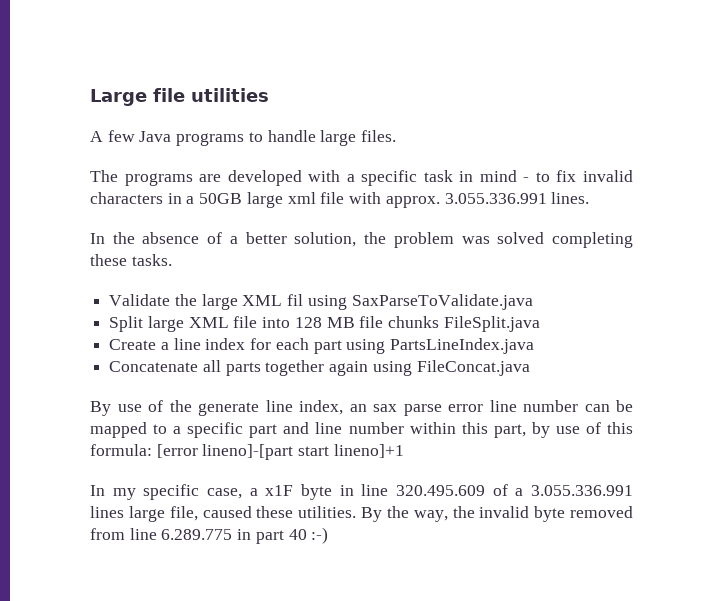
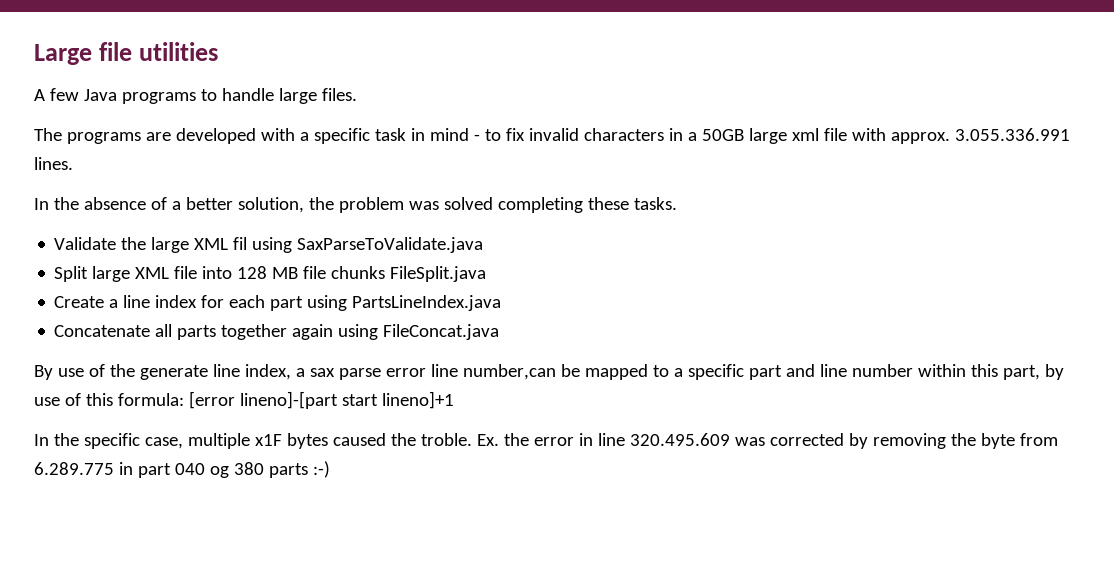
[349,404,367,412] an -> [295,368,305,377] a
[523,400,610,412] number can -> [462,364,556,380] number,can
[112,488,136,500] my -> [53,433,79,446] the
[249,484,633,500] [90,506,633,522] [90,528,307,544] a x1F byte in line 320.495.609 of a 3.055.336.991 lines large file, caused these utilities. By the way, the invalid byte removed from line 6.289.775 in part 40 -> [187,433,1058,449] [34,462,308,478] multiple x1F bytes caused the troble. Ex. the error in line 320.495.609 was corrected by removing the byte from 6.289.775 in part 040 og 380 parts

